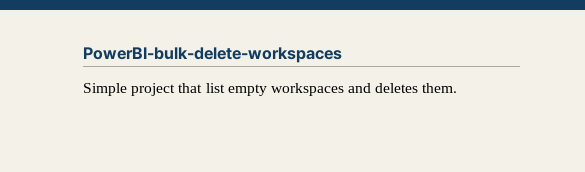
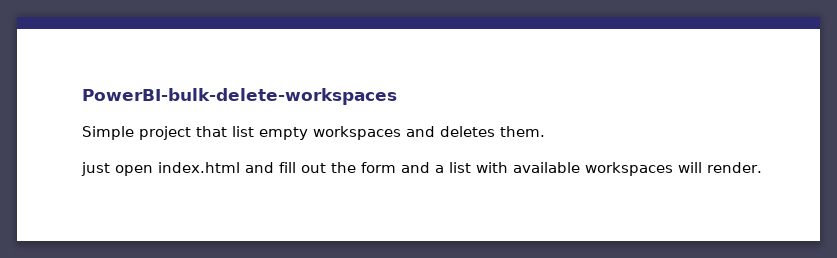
(458, 88) none -> [81,162,762,176] // just open index.html and fill out the form and a list with available workspaces will render.

